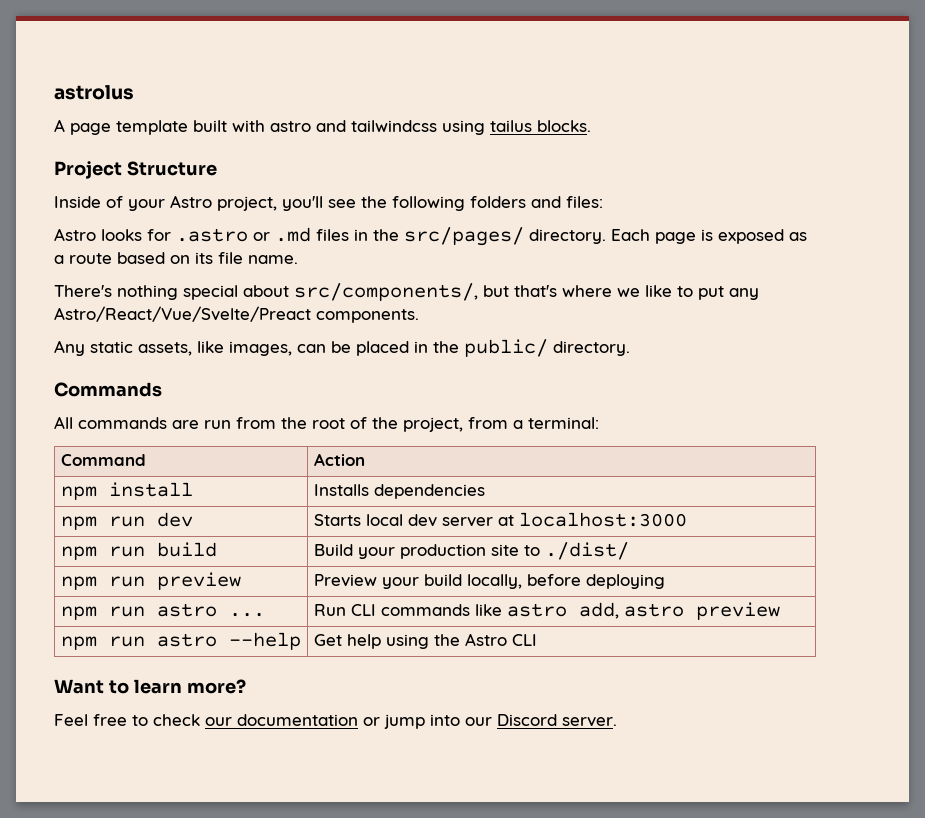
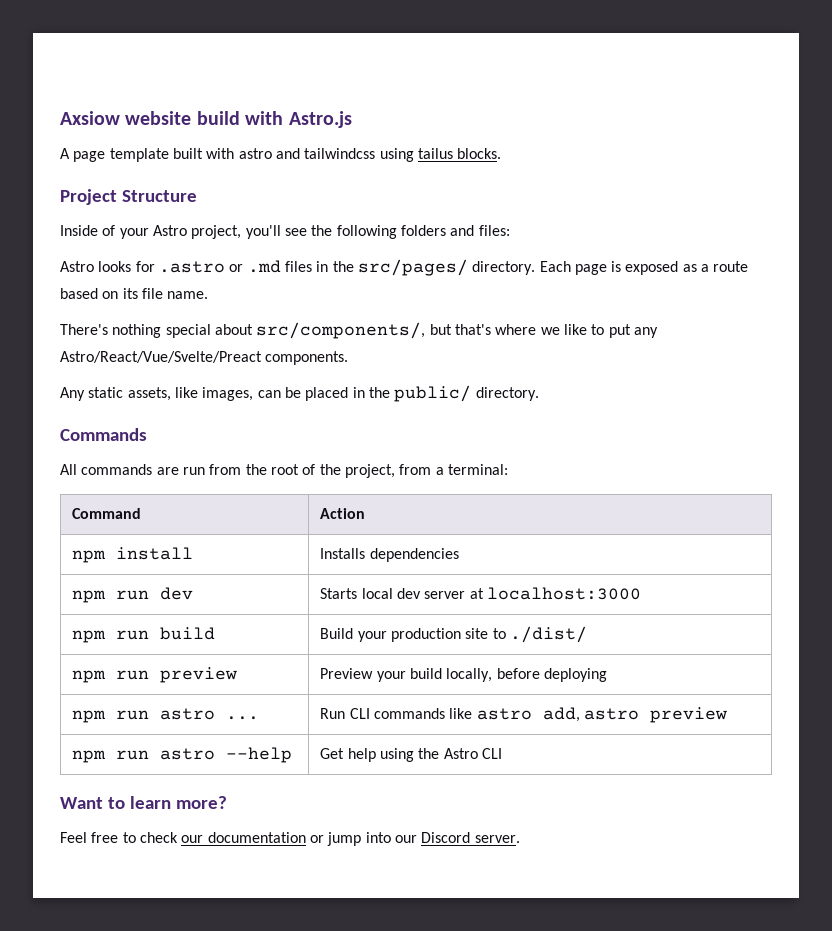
[54,85,134,100] astrolus -> [60,111,352,128] Axsiow website build with Astro.js

